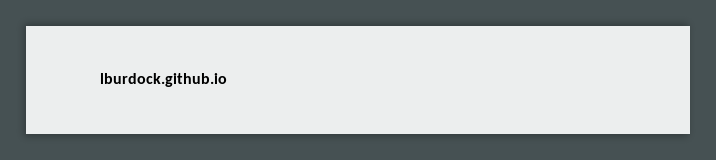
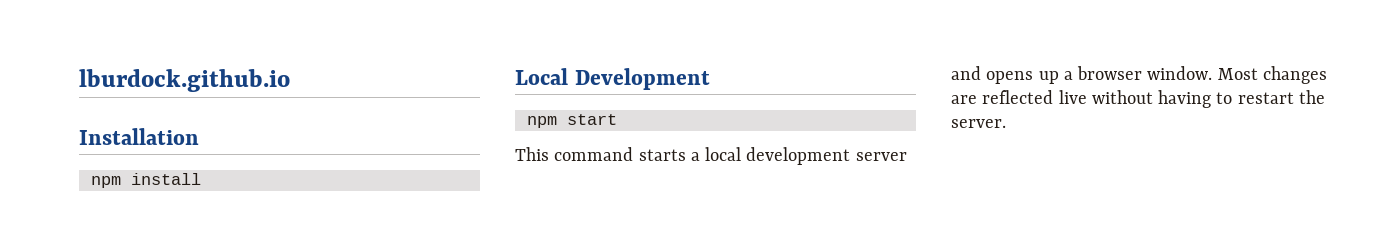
(227, 80) none -> [79,128,199,145] [90,173,201,188] [515,68,710,90] [526,114,617,128] [515,147,907,165] [951,66,1327,84] [951,90,1325,108] [951,119,1006,128] // Installation // npm install // Local Development // npm start // This command starts a local development server and opens up a browser window. Most changes are reflected live without having to restart the server.

